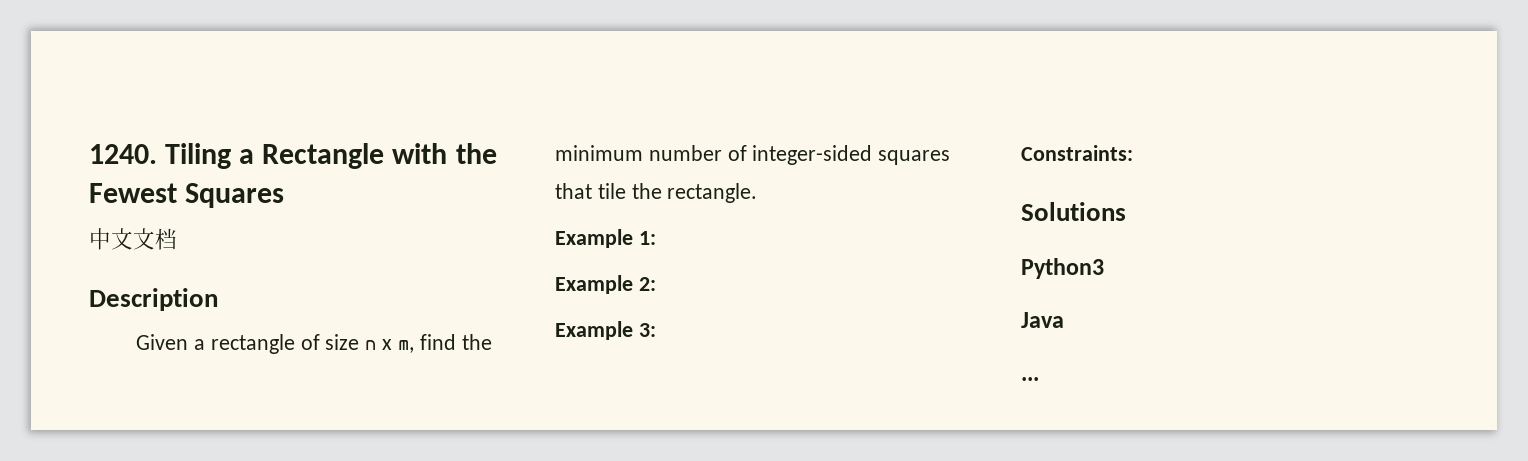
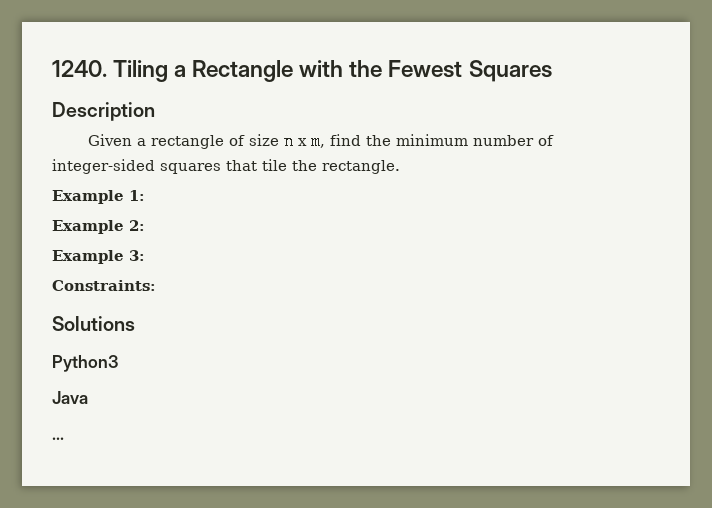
[89,228,177,250] // 中文文档 -> (552, 71) none

